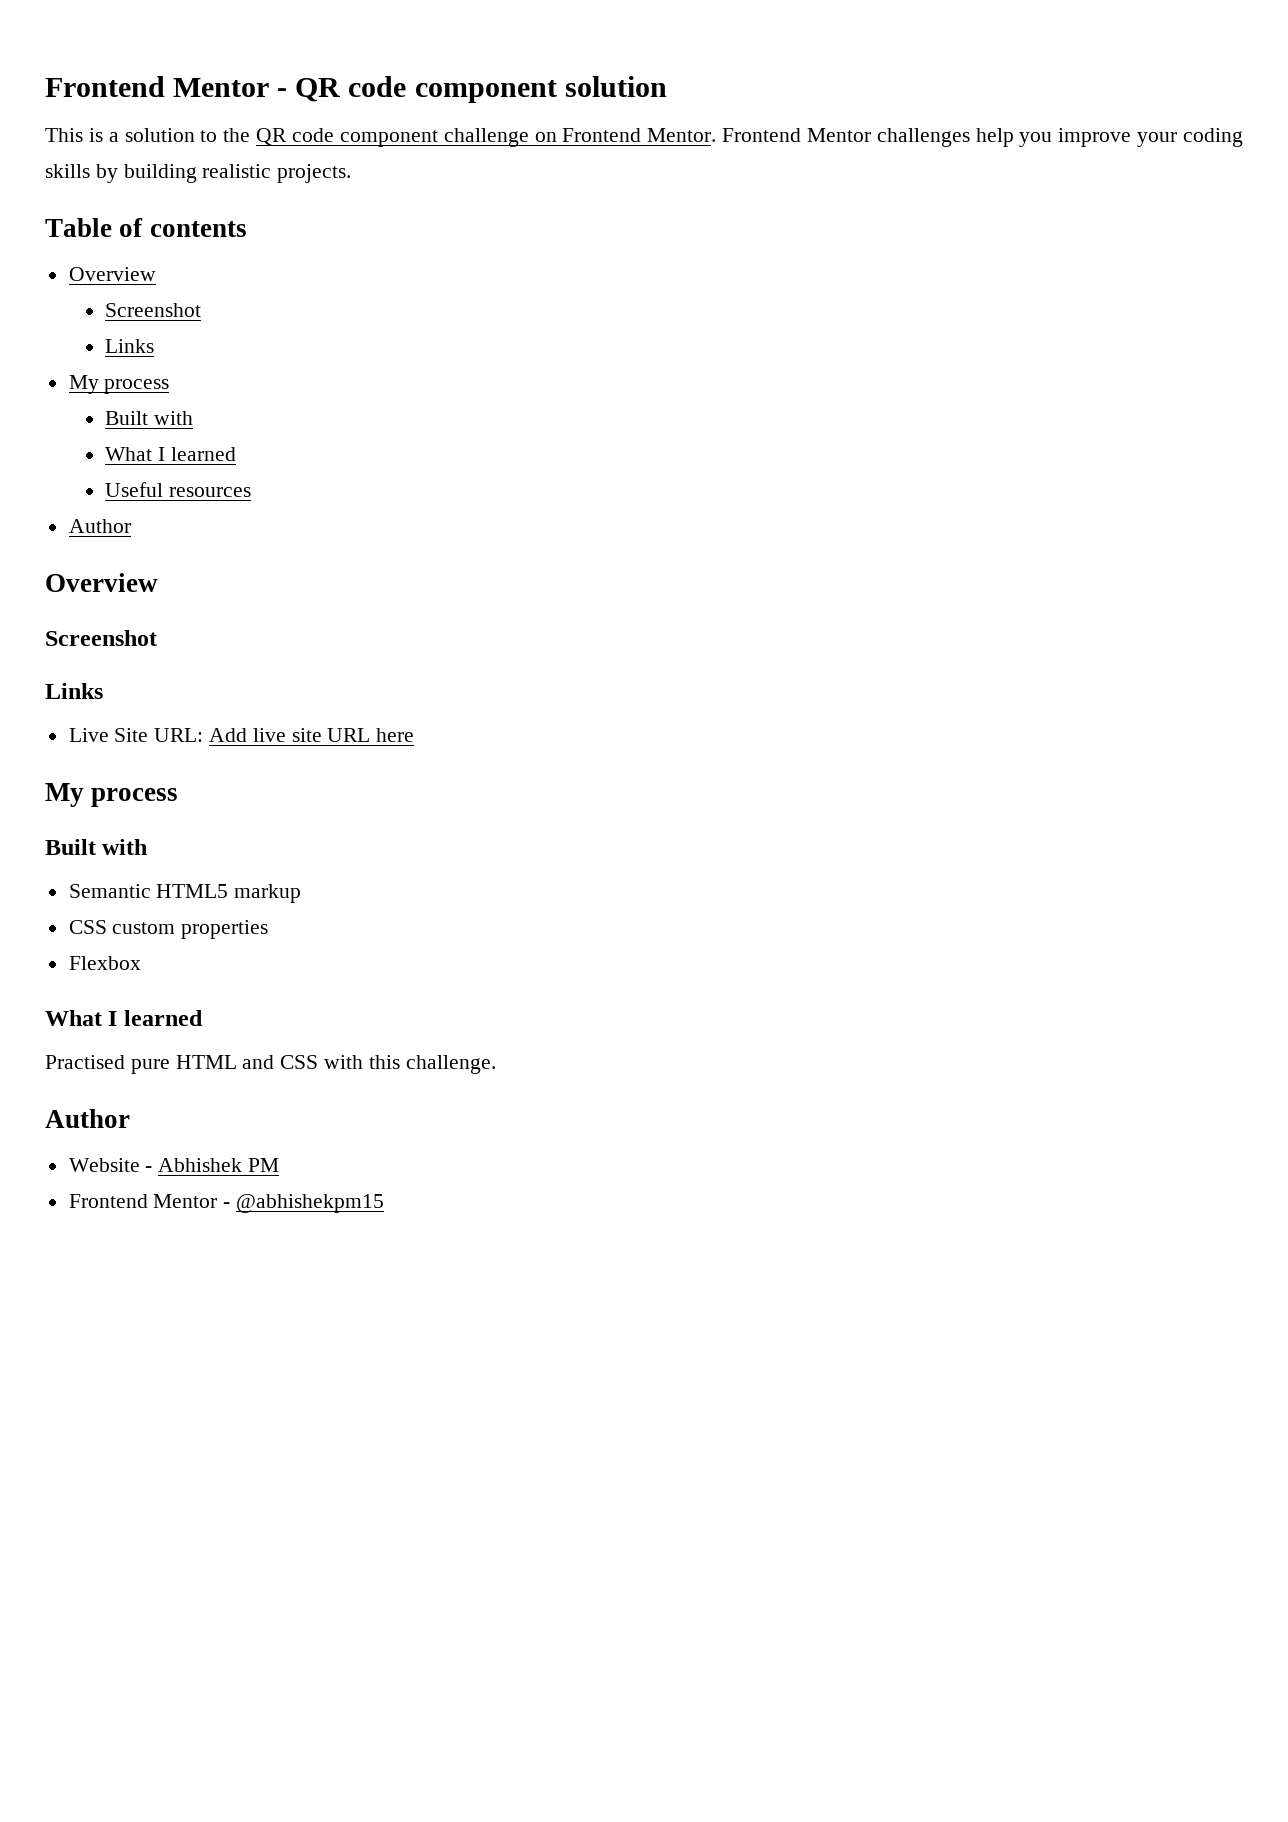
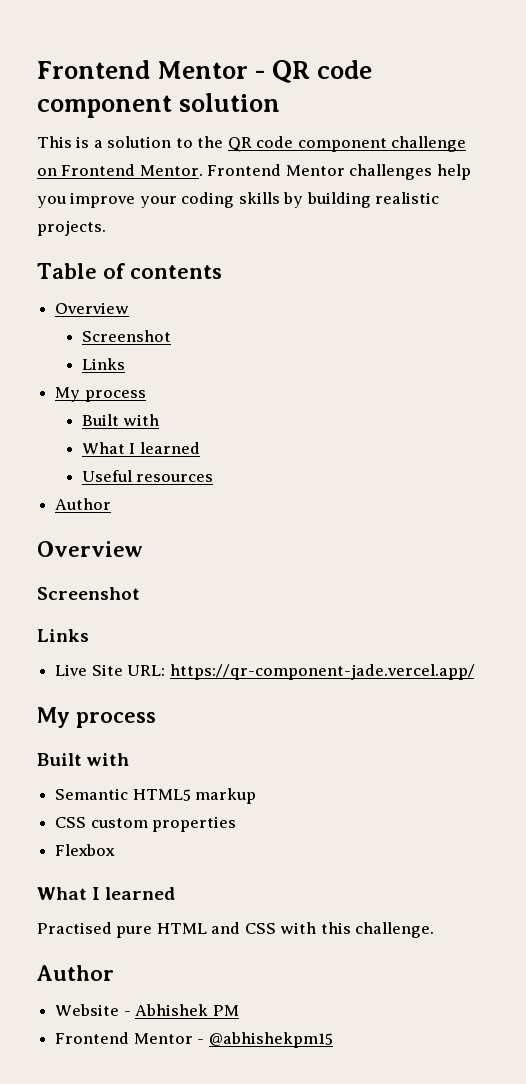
[209,728,415,742] Add live site URL here -> [169,664,475,680] https://qr-component-jade.vercel.app/

